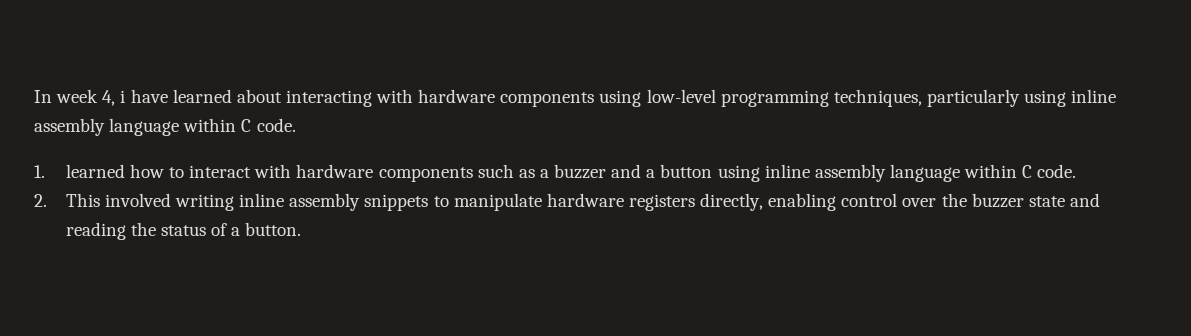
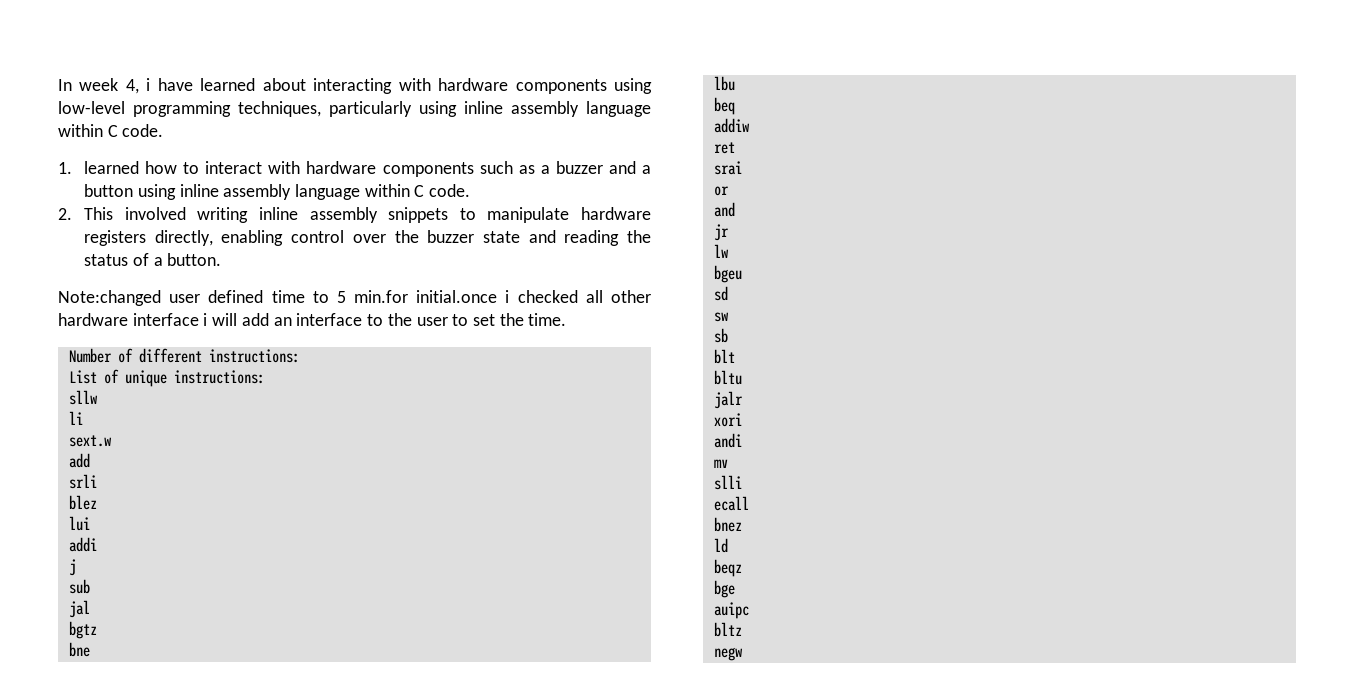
(302, 229) none -> [58,290,651,306] [58,313,567,326] [68,348,300,363] [68,369,265,387] [68,390,98,405] [68,411,83,425] [68,435,112,447] [68,453,90,468] [68,474,97,489] [68,495,97,510] [68,516,90,531] [68,537,97,552] [68,559,76,576] [68,579,90,594] [68,600,90,618] [68,621,97,639] [68,642,90,657] [713,76,735,91] [713,97,735,115] [713,118,750,133] [713,142,735,154] [713,161,742,175] [713,186,729,196] [713,202,735,217] [713,224,729,241] [713,244,729,258] [713,265,742,283] [713,286,728,301] [713,312,729,322] [713,328,728,343] [713,349,735,364] [713,370,742,385] [713,391,743,409] [713,413,742,427] [713,433,742,448] [713,459,728,468] [713,475,742,490] [713,496,749,511] [713,517,742,532] [713,538,728,553] [713,559,742,577] [713,580,735,598] [713,602,749,619] [713,622,742,637] [713,647,743,661] // Note:changed user defined time to 5 min.for initial.once i checked all other hardware interface i will add an interface to the user to set the time. // Number of different instructions: // List of unique instructions: // sllw // li // sext.w // add // srli // blez // lui // addi // j // sub // jal // bgtz // bne // lbu // beq // addiw // ret // srai // or // and // jr // lw // bgeu // sd // sw // sb // blt // bltu // jalr // xori // andi // mv // slli // ecall // bnez // ld // beqz // bge // auipc // bltz // negw

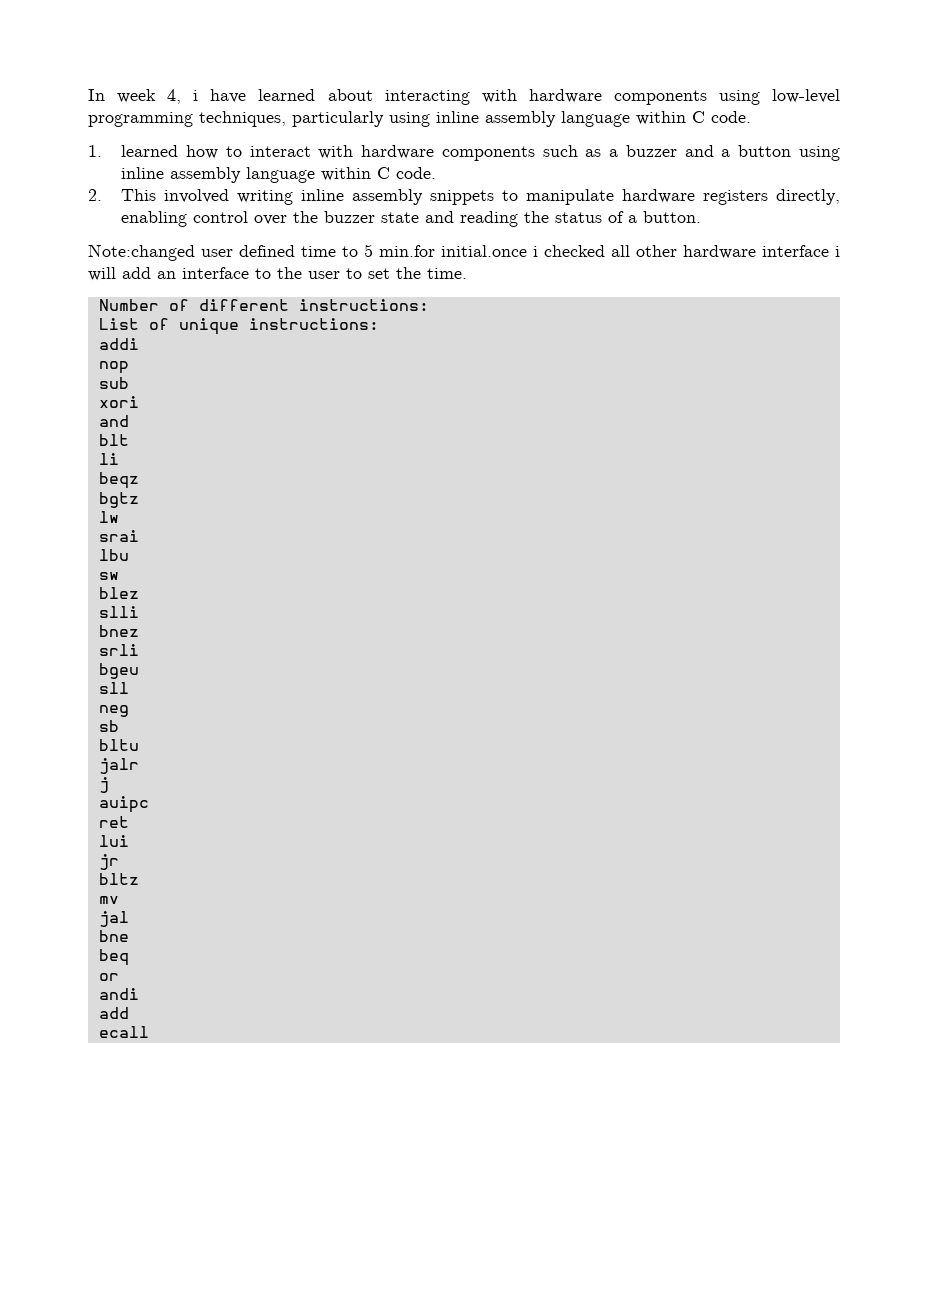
[68,390,98,405] [68,411,83,425] [68,435,112,447] [68,453,90,468] [68,474,97,489] [68,495,97,510] [68,516,90,531] [68,537,97,552] [68,559,76,576] [68,579,90,594] [68,600,90,618] [68,621,97,639] [68,642,90,657] [713,76,735,91] [713,97,735,115] [713,118,750,133] [713,142,735,154] [713,161,742,175] [713,186,729,196] [713,202,735,217] [713,224,729,241] [713,244,729,258] sllw // li // sext.w // add // srli // blez // lui // addi // j // sub // jal // bgtz // bne // lbu // beq // addiw // ret // srai // or // and // jr // lw -> [98,338,139,350] [98,361,129,374] [98,377,129,389] [98,396,139,408] [98,415,129,427] [98,434,129,446] [98,453,119,465] [98,472,139,489] [98,492,139,508] [98,511,119,523] [98,530,139,542] [98,549,129,561] [98,572,119,580] [98,587,139,599] [98,606,139,618] [98,625,139,637] [98,644,139,656] addi // nop // sub // xori // and // blt // li // beqz // bgtz // lw // srai // lbu // sw // blez // slli // bnez // srli
[713,286,728,301] [713,312,729,322] sd // sw -> [98,682,129,694] [98,705,129,717] sll // neg
[713,349,735,364] // blt -> (119, 726) none
[713,413,742,427] xori -> [98,777,109,793] [98,796,149,813] [98,816,129,828] [98,835,129,847] [98,854,119,870] [98,873,139,885] [98,896,119,904] [98,911,129,927] [98,930,129,942] [98,949,129,966] [98,973,119,981] j // auipc // ret // lui // jr // bltz // mv // jal // bne // beq // or
[713,459,728,468] [713,475,742,490] mv // slli -> [98,1007,129,1019] add
[713,517,742,532] [713,538,728,553] [713,559,742,577] [713,580,735,598] [713,602,749,619] [713,622,742,637] [713,647,743,661] // bnez // ld // beqz // bge // auipc // bltz // negw -> (149, 1032) none

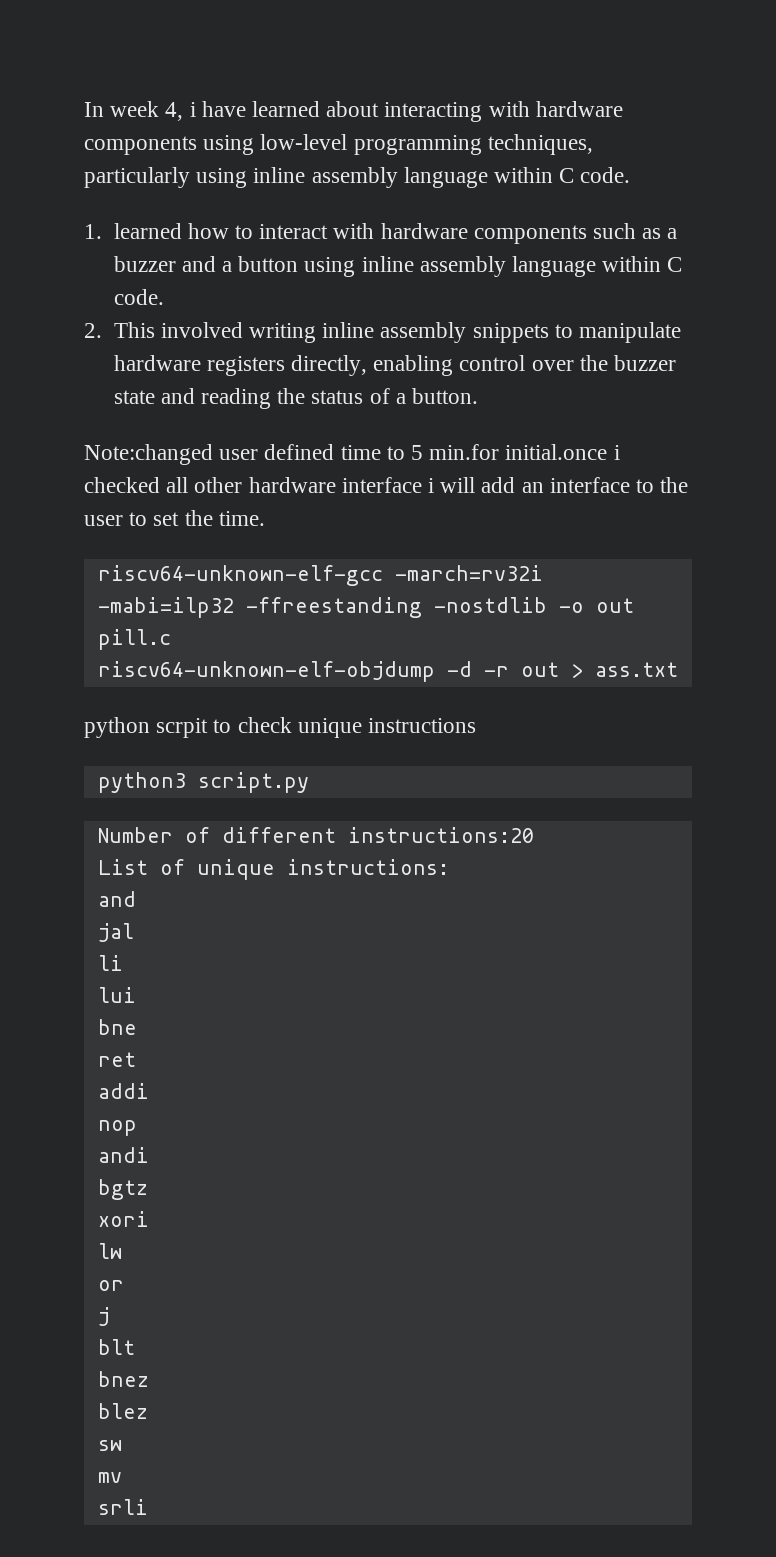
(467, 273) none -> [97,565,543,586] [97,597,634,618] [97,629,171,650] [97,661,678,682] [84,717,477,738] [97,772,309,793] // riscv64-unknown-elf-gcc -march=rv32i -mabi=ilp32 -ffreestanding -nostdlib -o out pill.c // riscv64-unknown-elf-objdump -d -r out > ass.txt // python scrpit to check unique instructions // python3 script.py
[298,299,429,311] instructions: -> [347,827,534,843] instructions:20
(379, 324) none -> [97,891,136,907] [97,923,134,942] [97,955,123,971] [97,987,136,1003] [97,1019,137,1035] [97,1052,136,1067] // and // jal // li // lui // bne // ret
[98,377,129,389] sub -> [97,1147,149,1163] [97,1179,148,1200] andi // bgtz
[98,415,129,427] [98,434,129,446] [98,453,119,465] [98,472,139,489] [98,492,139,508] [98,511,119,523] [98,530,139,542] [98,549,129,561] [98,572,119,580] [98,587,139,599] [98,606,139,618] [98,625,139,637] [98,644,139,656] [98,663,139,679] [98,682,129,694] [98,705,129,717] [98,720,119,732] [98,739,139,751] [98,758,139,774] [98,777,109,793] [98,796,149,813] [98,816,129,828] [98,835,129,847] [98,854,119,870] [98,873,139,885] [98,896,119,904] [98,911,129,927] [98,930,129,942] [98,949,129,966] [98,973,119,981] [98,988,139,1000] [98,1007,129,1019] [98,1026,149,1038] and // blt // li // beqz // bgtz // lw // srai // lbu // sw // blez // slli // bnez // srli // bgeu // sll // neg // sb // bltu // jalr // j // auipc // ret // lui // jr // bltz // mv // jal // bne // beq // or // andi // add // ecall -> [97,1243,122,1259] [97,1280,124,1291] [97,1307,110,1326] [97,1339,135,1355] [97,1371,149,1387] [97,1403,148,1419] [97,1440,122,1451] [97,1472,122,1483] [97,1499,148,1515] lw // or // j // blt // bnez // blez // sw // mv // srli

